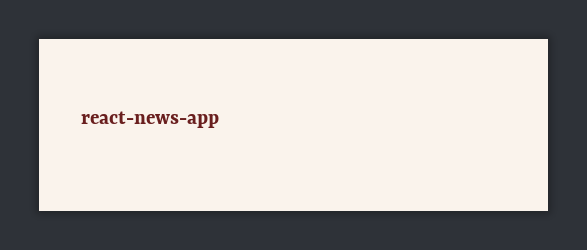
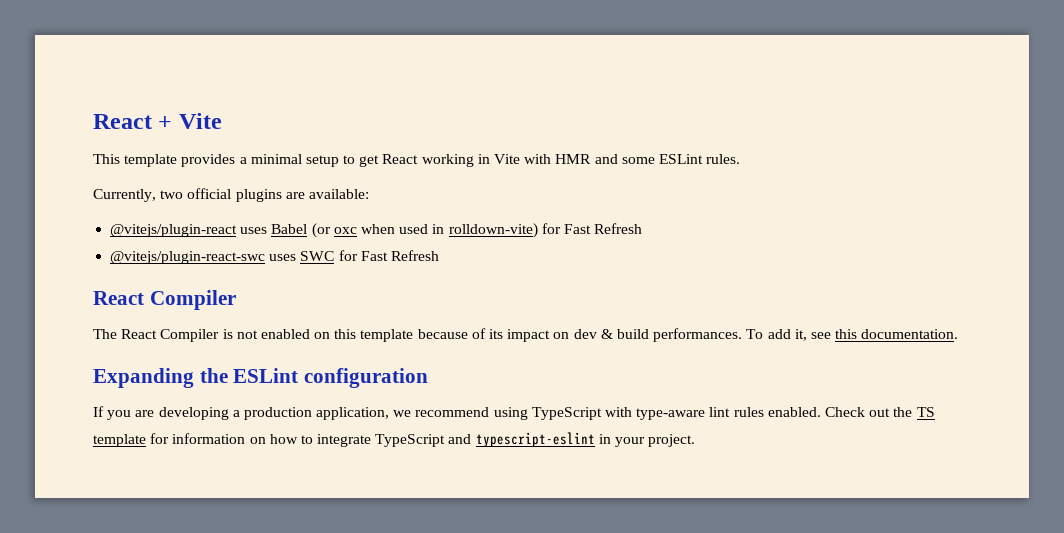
[81,111,219,128] react-news-app -> [93,113,222,129] [93,154,741,167] [93,188,369,202] [110,223,643,238] [110,250,439,264] [93,290,236,310] [93,328,959,342] [93,368,429,388] [93,406,935,420] [93,432,696,447] React + Vite // This template provides a minimal setup to get React working in Vite with HMR and some ESLint rules. // Currently, two official plugins are available: // @vitejs/plugin-react uses Babel (or oxc when used in rolldown-vite) for Fast Refresh // @vitejs/plugin-react-swc uses SWC for Fast Refresh // React Compiler // The React Compiler is not enabled on this template because of its impact on dev & build performances. To add it, see this documentation. // Expanding the ESLint configuration // If you are developing a production application, we recommend using TypeScript with type-aware lint rules enabled. Check out the TS template for information on how to integrate TypeScript and typescript-eslint in your project.

